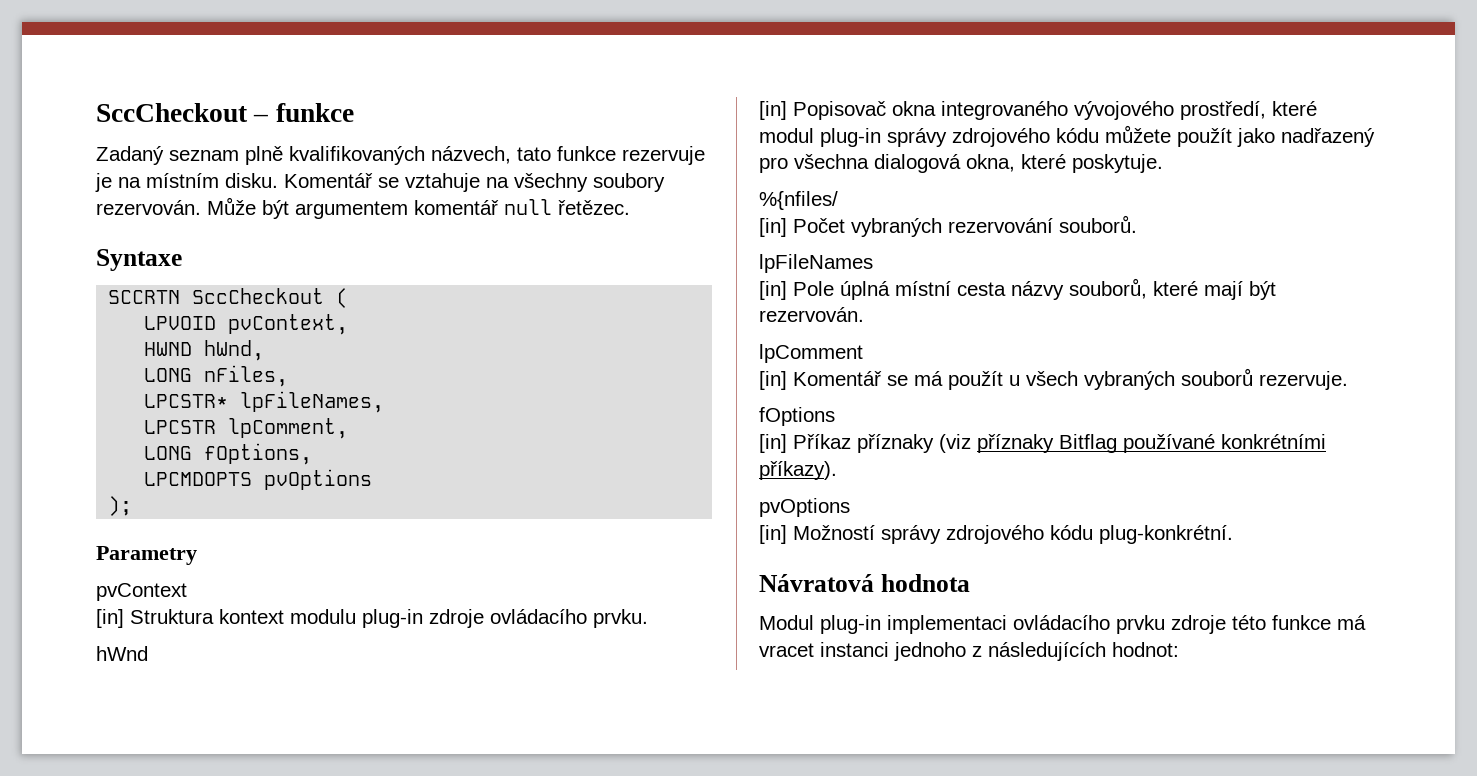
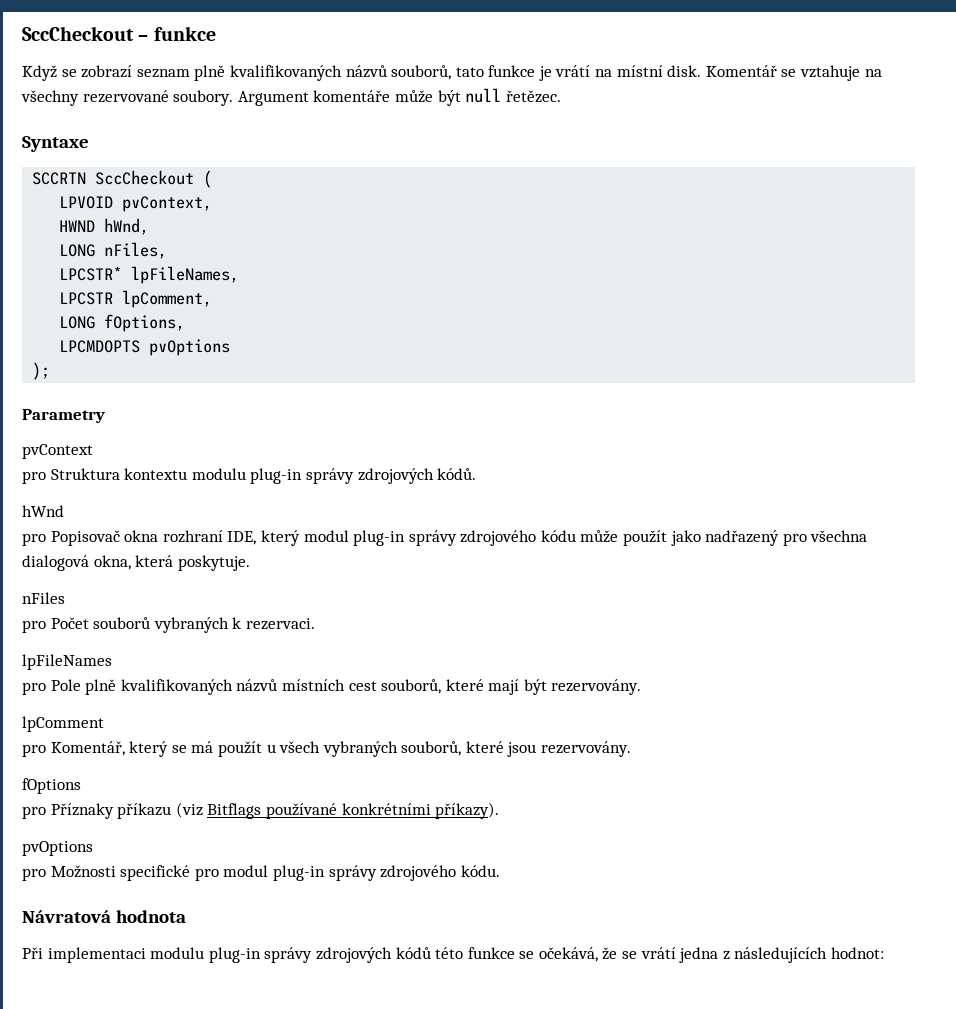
[96,146,705,165] [95,173,278,192] Zadaný seznam plně kvalifikovaných názvech, tato funkce rezervuje je na místním disku. -> [22,65,702,81] Když se zobrazí seznam plně kvalifikovaných názvů souborů, tato funkce je vrátí na místní disk.
[593,173,665,192] [96,197,499,219] soubory rezervován. Může být argumentem komentář -> [82,90,461,106] rezervované soubory. Argument komentáře může být
[96,609,648,628] [in] Struktura kontext modulu plug-in zdroje ovládacího prvku. -> [22,468,477,484] pro Struktura kontextu modulu plug-in správy zdrojových kódů.
[759,101,787,120] [in] -> [22,533,46,546] pro
[941,101,1317,120] integrovaného vývojového prostředí, které -> [162,530,300,546] rozhraní IDE, který
[1105,125,1171,143] můžete -> [580,530,619,543] může
[1021,154,1066,169] které -> [135,555,174,567] která
[759,191,838,210] [759,215,1137,237] [759,254,873,273] [759,281,1064,300] %{nfiles/ // [in] Počet vybraných rezervování souborů. // lpFileNames // [in] Pole úplná místní cesta názvy -> [22,592,65,604] [22,617,315,633] [22,654,112,670] [22,679,377,695] nFiles // pro Počet souborů vybraných k rezervaci. // lpFileNames // pro Pole plně kvalifikovaných názvů místních cest
[759,307,864,322] rezervován. -> [551,679,642,695] rezervovány.
[759,371,882,390] [in] Komentář -> [22,741,169,757] pro Komentář, který
[1181,368,1348,390] [759,407,835,426] [759,434,1326,453] [759,461,837,480] [759,498,850,517] [759,525,1233,544] [759,574,970,592] [759,615,1366,634] [759,642,966,661] souborů rezervuje. // fOptions // [in] Příkaz příznaky (viz příznaky Bitflag používané konkrétními příkazy). // pvOptions // [in] Možností správy zdrojového kódu plug-konkrétní. // Návratová hodnota // Modul plug-in implementaci ovládacího prvku zdroje této funkce má vracet instanci jednoho -> [401,741,632,757] [22,778,81,794] [22,802,500,819] [22,841,93,856] [22,865,500,881] [22,910,186,923] [22,947,719,963] souborů, které jsou rezervovány. // fOptions // pro Příznaky příkazu (viz Bitflags používané konkrétními příkazy). // pvOptions // pro Možnosti specifické pro modul plug-in správy zdrojového kódu. // Návratová hodnota // Při implementaci modulu plug-in správy zdrojových kódů této funkce se očekává, že se vrátí jedna

